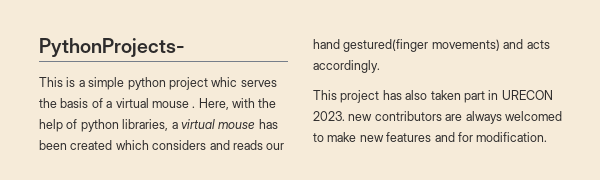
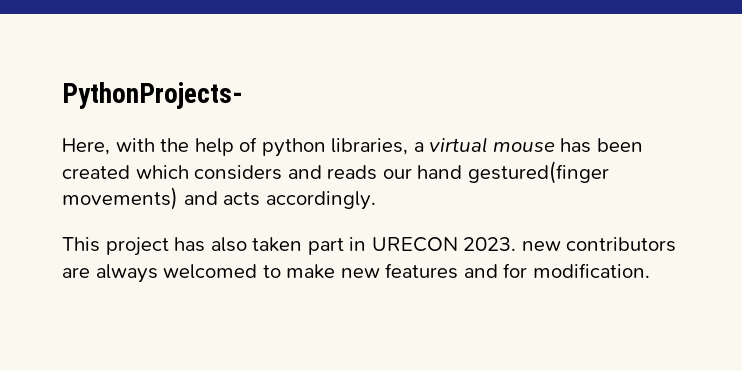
[39,77,277,90] [39,98,196,108] This is a simple python project whic serves the basis of a virtual mouse . -> (243, 95) none

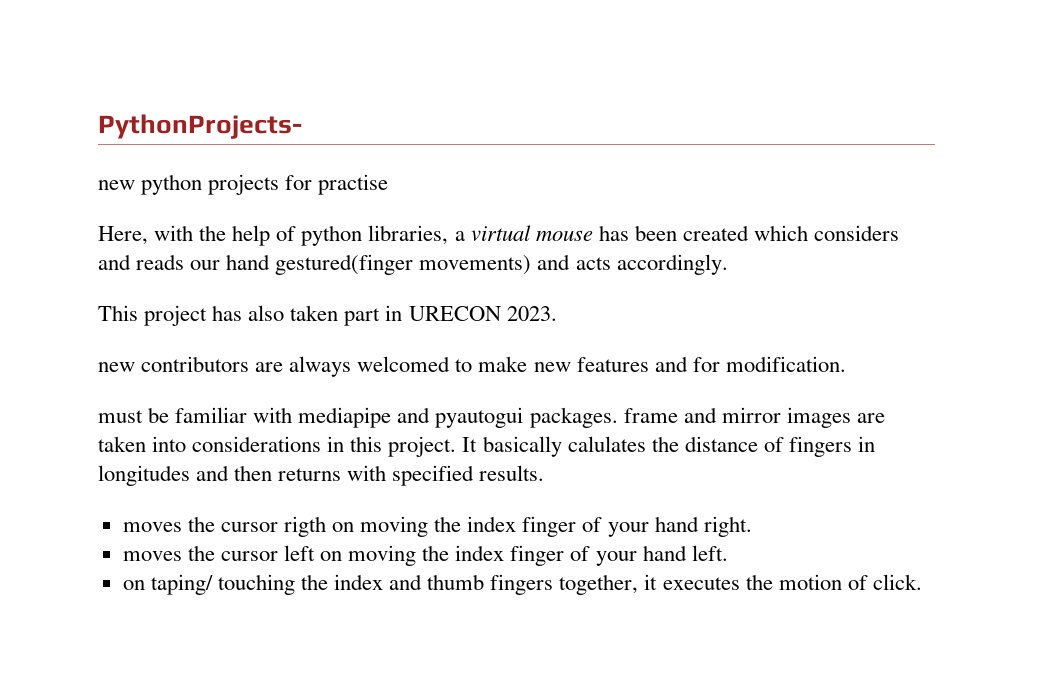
(243, 95) none -> [98,174,389,195] // new python projects for practise
(517, 244) none -> (557, 313) //
(650, 270) none -> [98,407,885,428] [98,436,875,457] [98,465,545,486] [122,516,752,537] [122,545,728,566] [122,574,922,595] // must be familiar with mediapipe and pyautogui packages. frame and mirror images are taken into considerations in this project. It basically calulates the distance of fingers in longitudes and then returns with specified results. // moves the cursor rigth on moving the index finger of your hand right. // moves the cursor left on moving the index finger of your hand left. // on taping/ touching the index and thumb fingers together, it executes the motion of click.

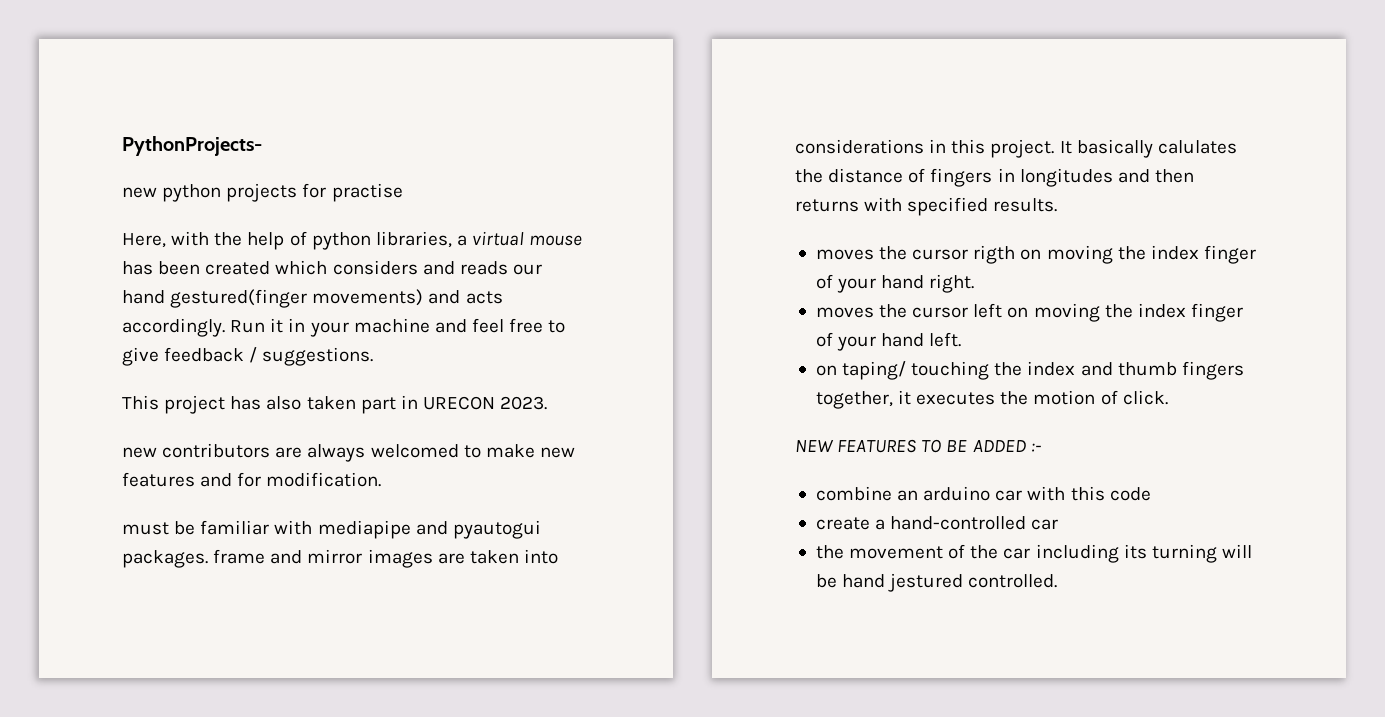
(728, 264) none -> [230,318,566,337] [122,347,374,366] Run it in your machine and feel free to give feedback / suggestions.
(922, 582) none -> [795,439,1041,453] [815,486,1151,501] [815,516,1059,530] [815,544,1252,563] [815,573,1058,592] // NEW FEATURES TO BE ADDED :- // combine an arduino car with this code // create a hand-controlled car // the movement of the car including its turning will be hand jestured controlled.

